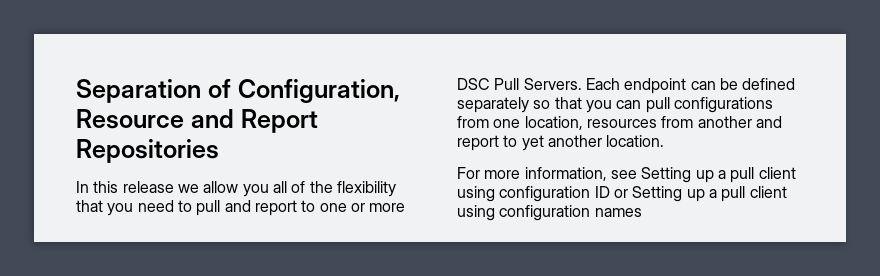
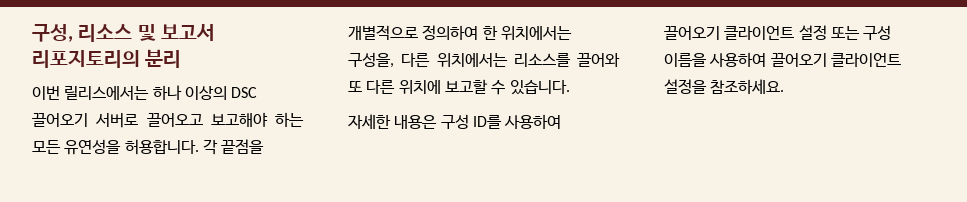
[76,79,400,103] [76,109,318,133] [76,139,219,163] [76,181,396,197] [76,200,406,216] [457,78,796,94] [457,97,773,113] [457,116,782,130] [457,135,665,151] [457,167,796,183] [457,186,787,202] [457,205,642,221] Separation of Configuration, Resource and Report Repositories // In this release we allow you all of the flexibility that you need to pull and report to one or more DSC Pull Servers. Each endpoint can be defined separately so that you can pull configurations from one location, resources from another and report to yet another location. // For more information, see Setting up a pull client using configuration ID or Setting up a pull client using configuration names -> [32,24,216,42] [32,49,182,68] [32,85,258,100] [32,112,304,128] [32,139,265,155] [348,25,572,41] [348,52,620,68] [348,79,570,95] [348,114,562,129] [664,25,892,40] [664,52,901,67] [664,79,785,94] 구성, 리소스 및 보고서 리포지토리의 분리 // 이번 릴리스에서는 하나 이상의 DSC 끌어오기 서버로 끌어오고 보고해야 하는 모든 유연성을 허용합니다. 각 끝점을 개별적으로 정의하여 한 위치에서는 구성을, 다른 위치에서는 리소스를 끌어와 또 다른 위치에 보고할 수 있습니다. // 자세한 내용은 구성 ID를 사용하여 끌어오기 클라이언트 설정 또는 구성 이름을 사용하여 끌어오기 클라이언트 설정을 참조하세요.

